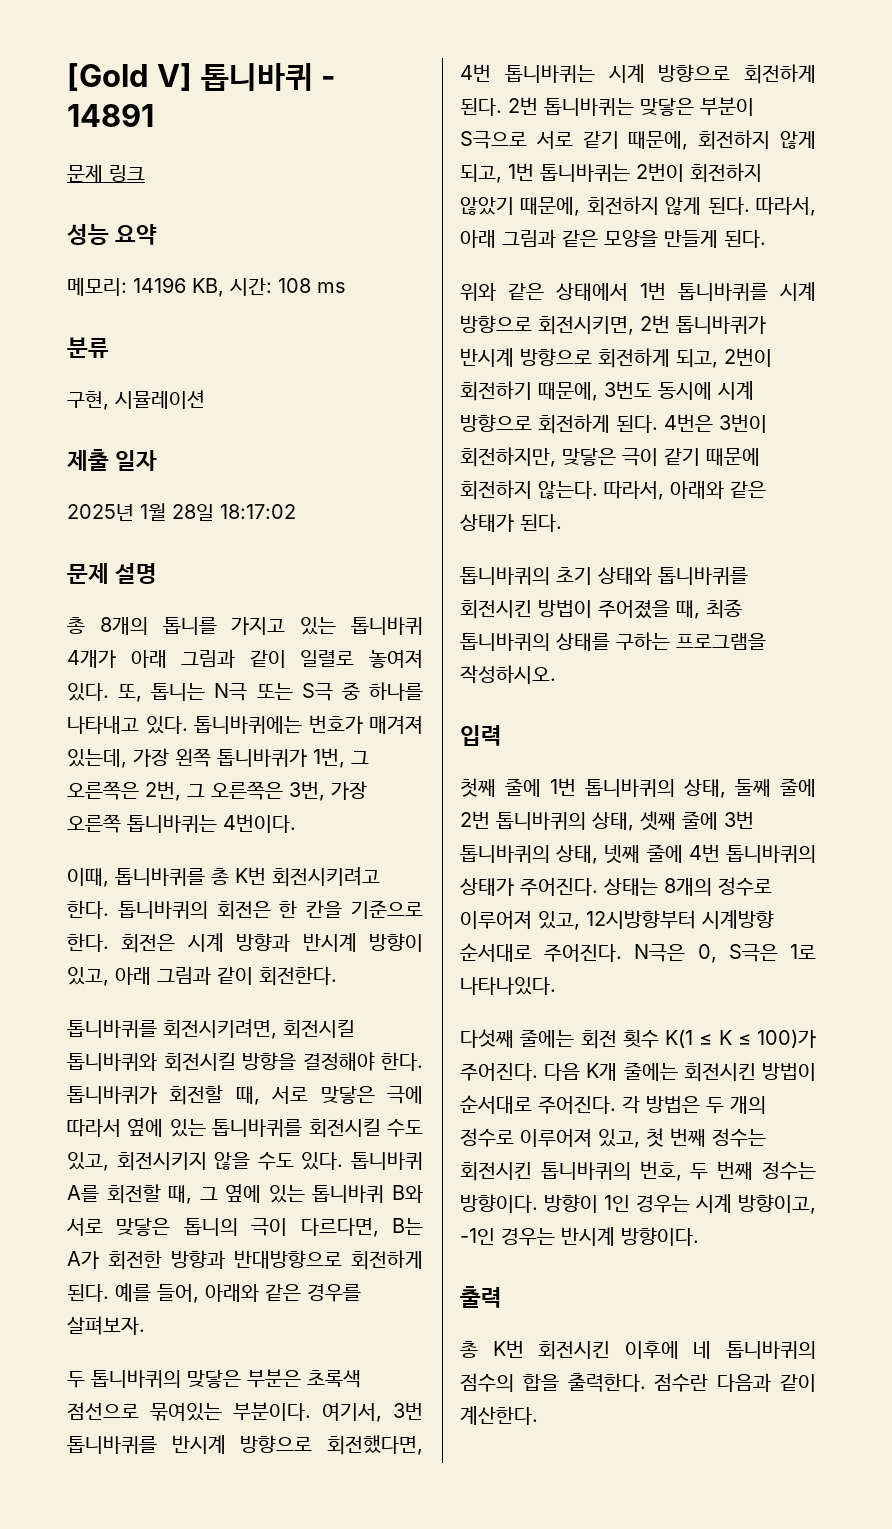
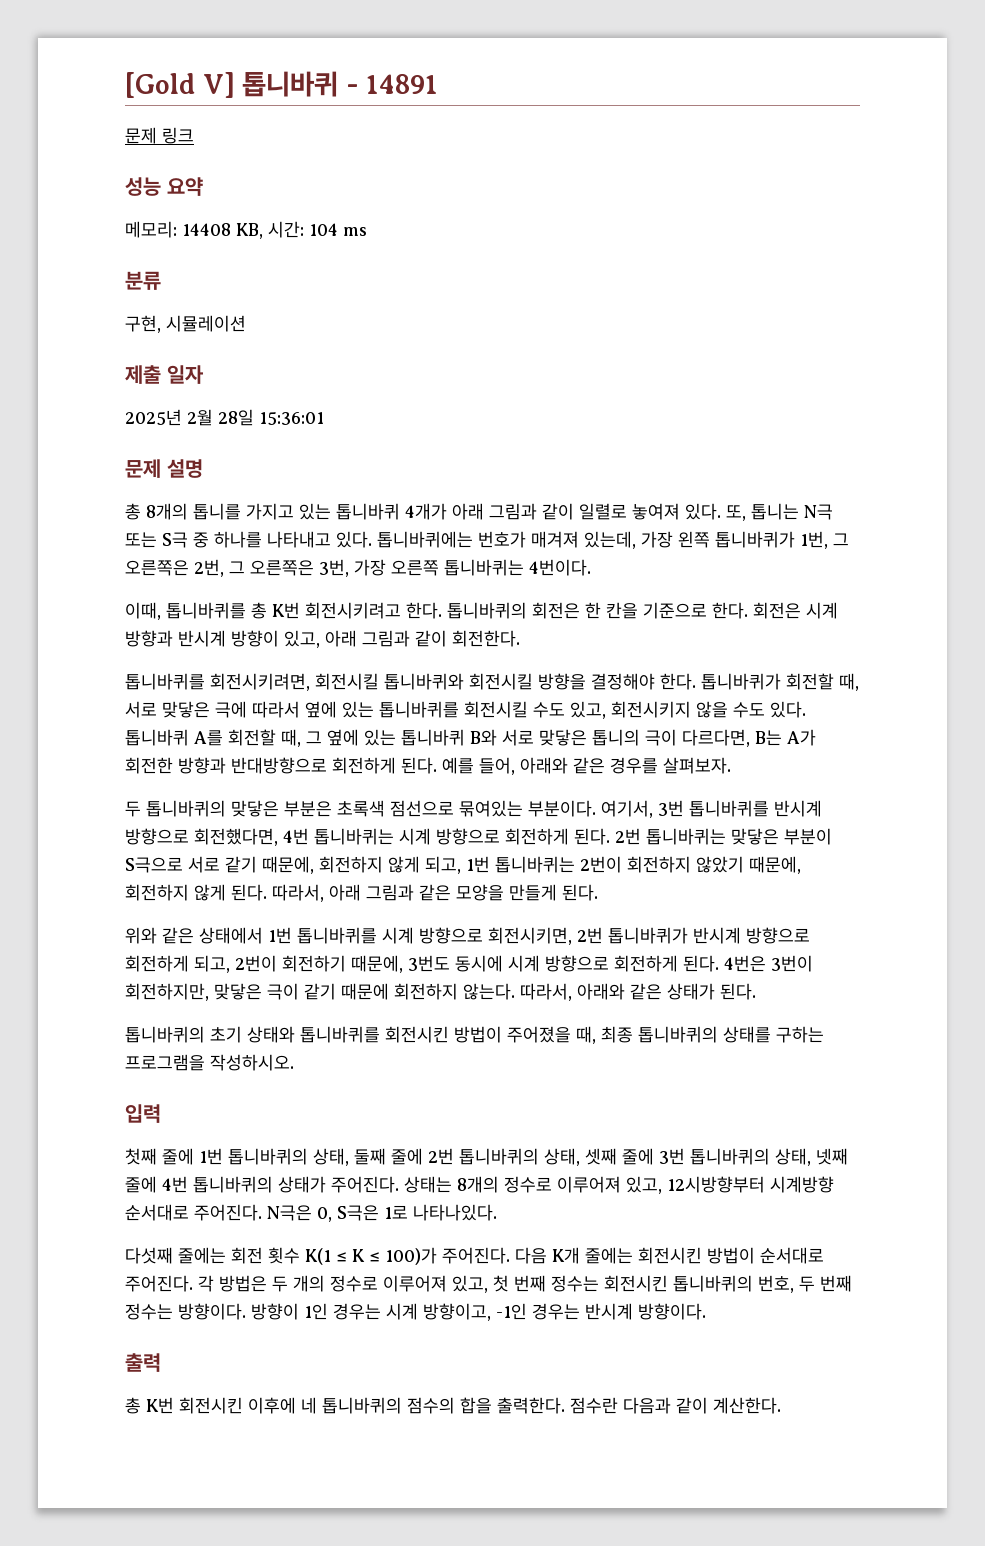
[133,277,186,293] 14196 -> [182,223,231,236] 14408
[278,278,311,293] 108 -> [309,223,338,236] 104
[140,503,296,521] 1월 28일 18:17:02 -> [187,409,324,426] 2월 28일 15:36:01

